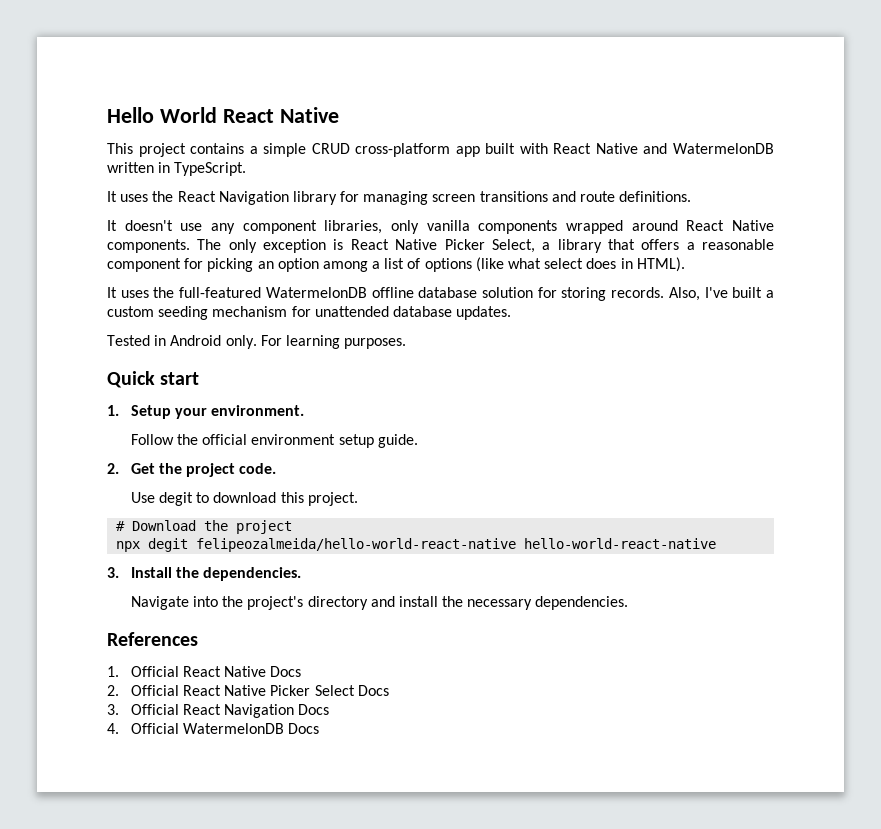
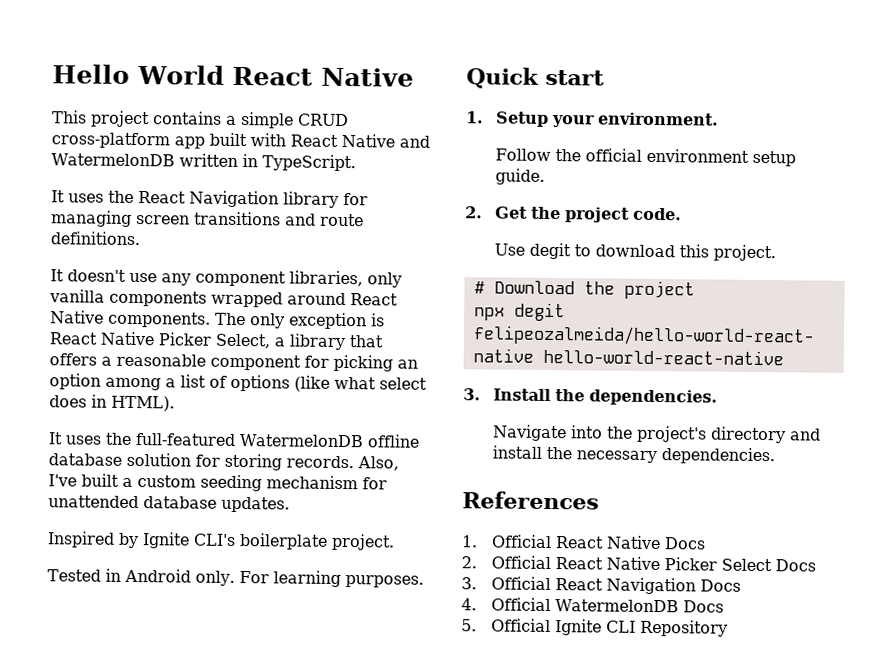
(512, 313) none -> [47,531,395,551] // Inspired by Ignite CLI's boilerplate project.
(320, 728) none -> [461,618,729,637] // 5. Official Ignite CLI Repository

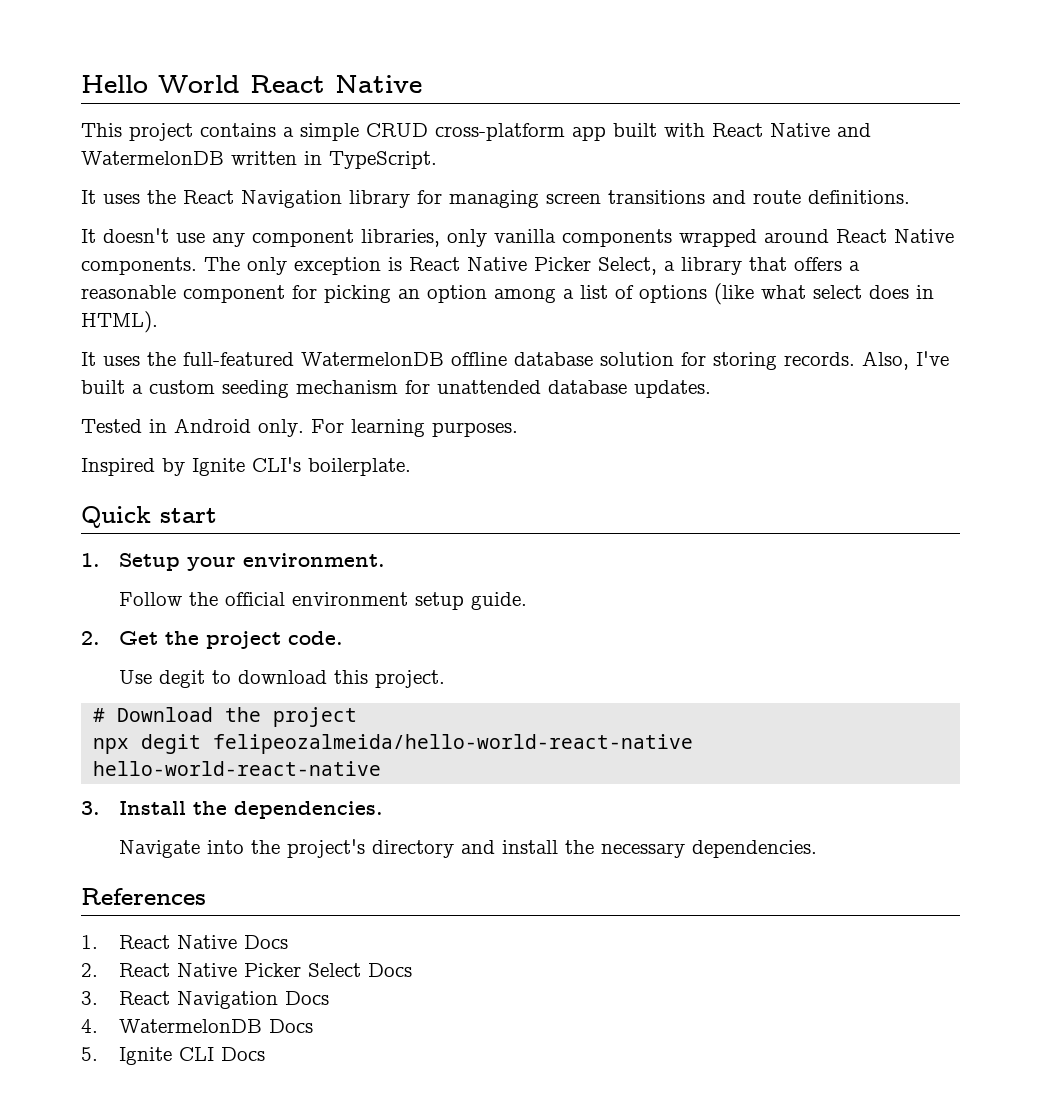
[47,531,395,551] // Inspired by Ignite CLI's boilerplate project. -> (711, 389) none
(424, 581) none -> [81,457,411,476] // Inspired by Ignite CLI's boilerplate.
[491,534,553,549] Official -> (98, 942) none
[491,555,552,570] Official -> (98, 970) none
[491,576,552,591] Official -> (98, 998) none
[491,597,552,612] Official -> (98, 1026) none
[491,618,552,633] Official -> (98, 1054) none
[640,619,729,637] Repository -> [220,1047,265,1061] Docs

